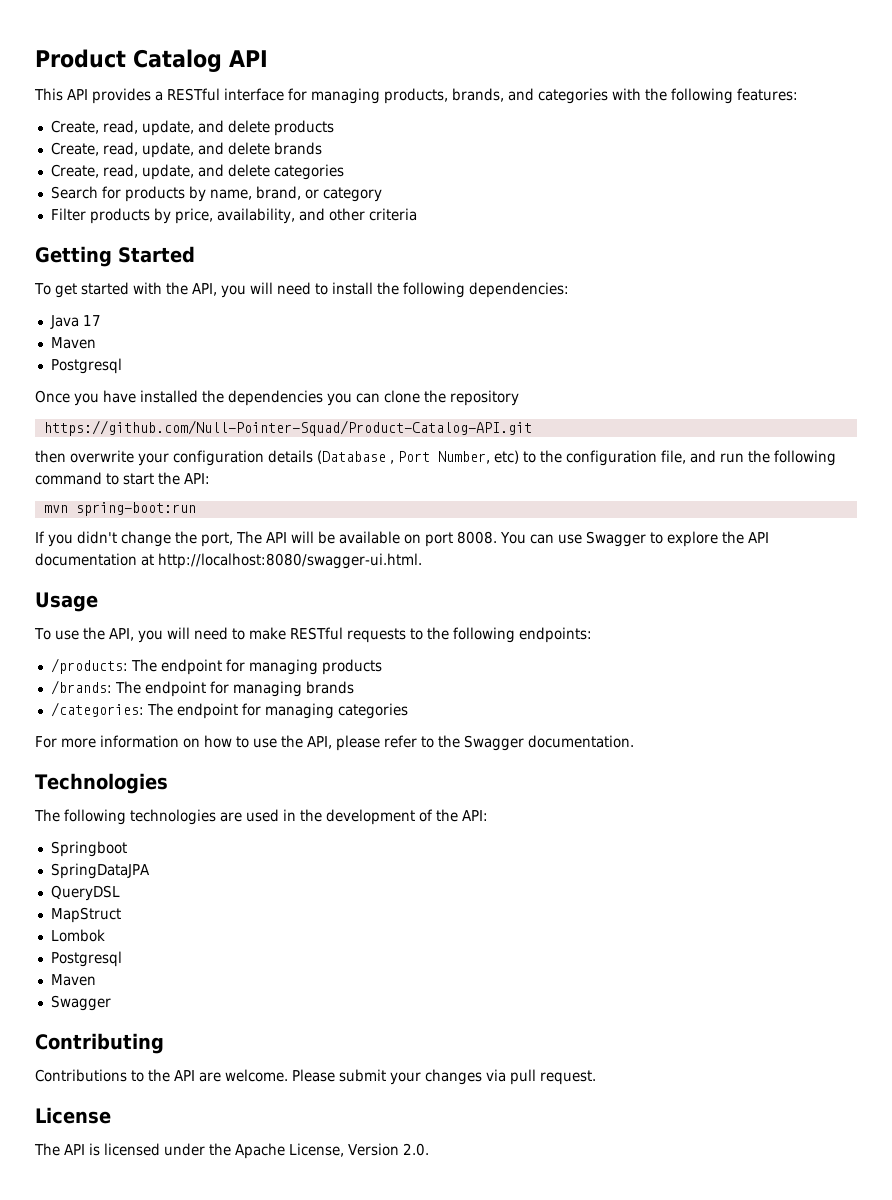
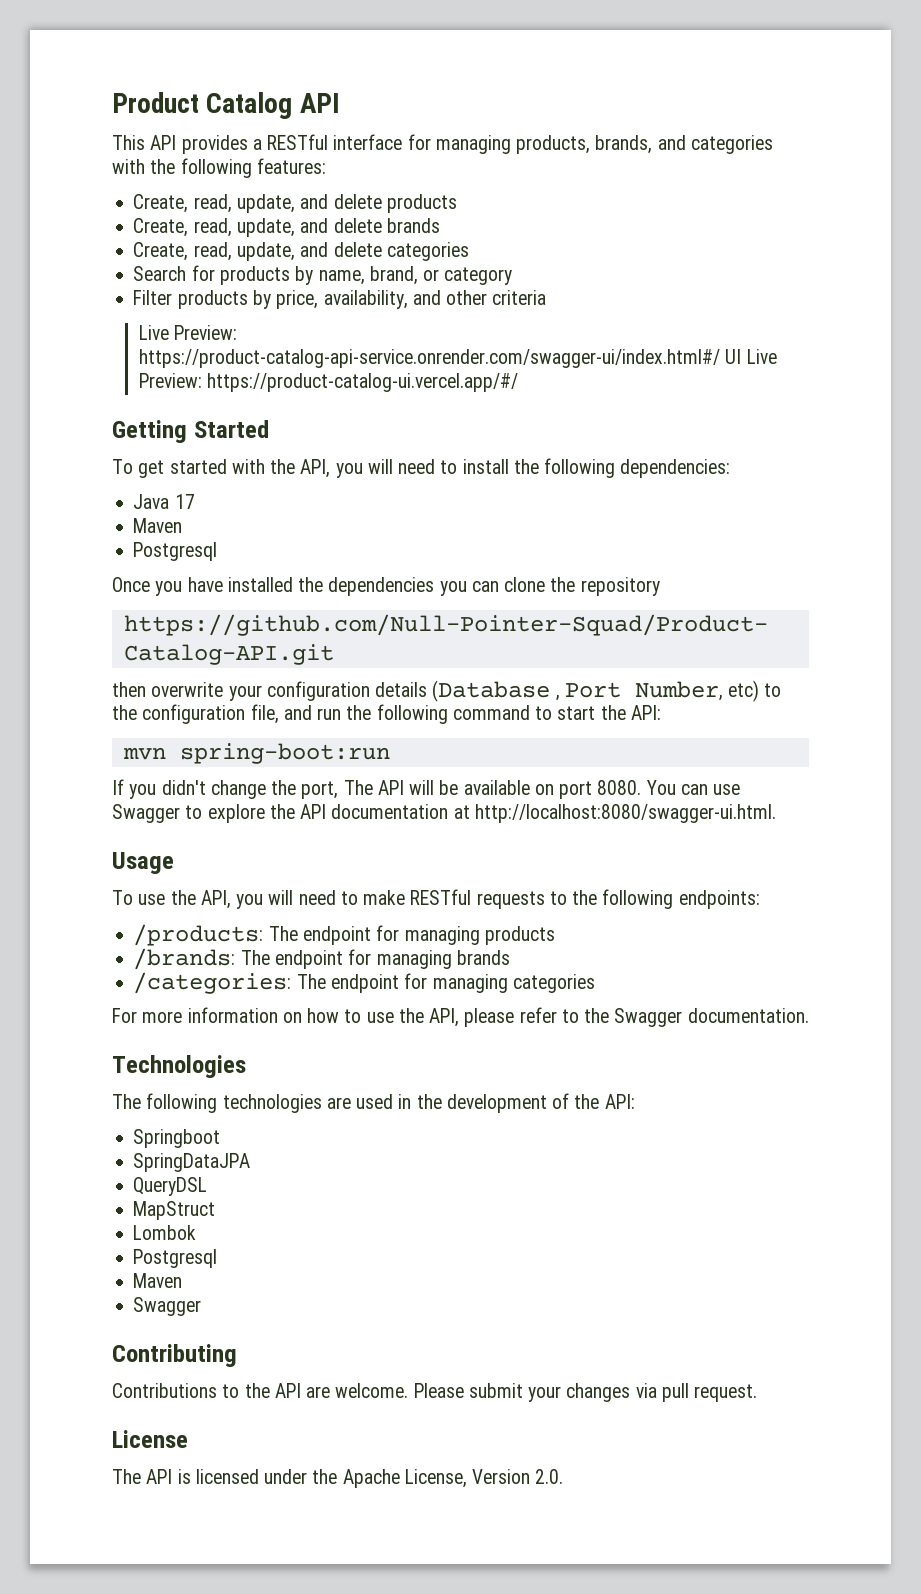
(417, 214) none -> [138,325,238,340] [138,349,777,368] [138,373,519,392] // Live Preview: https://product-catalog-api-service.onrender.com/swagger-ui/index.html#/ UI Live Preview: https://product-catalog-ui.vercel.app/#/
[457,531,497,544] 8008. -> [597,780,642,795] 8080.

